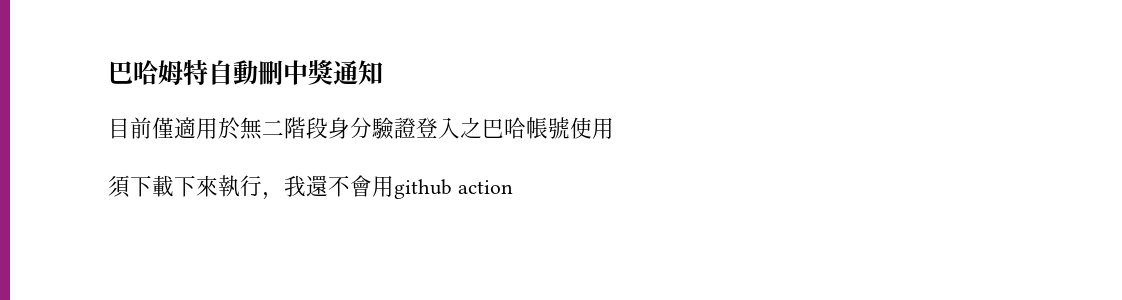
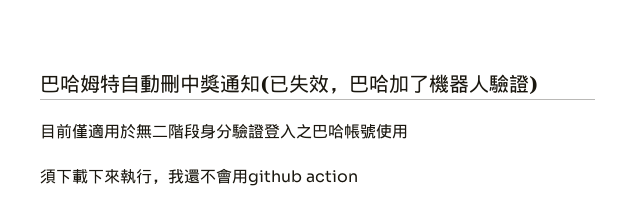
(383, 72) none -> [260,74,538,94] (已失效，巴哈加了機器人驗證)

